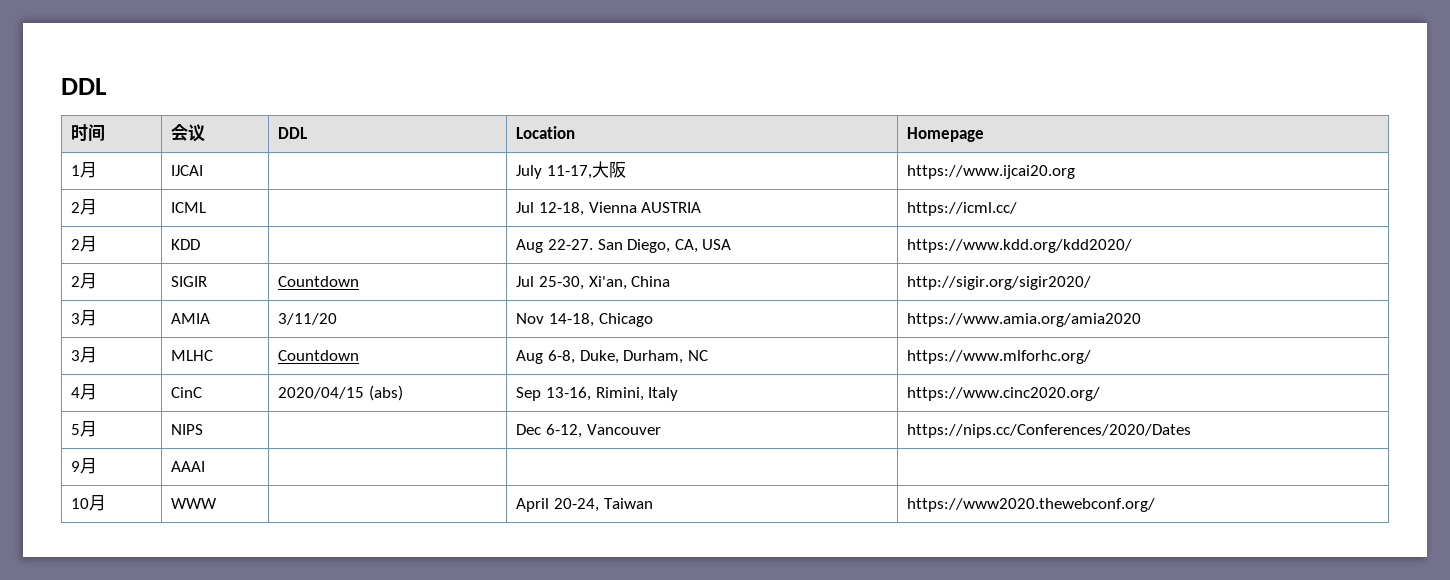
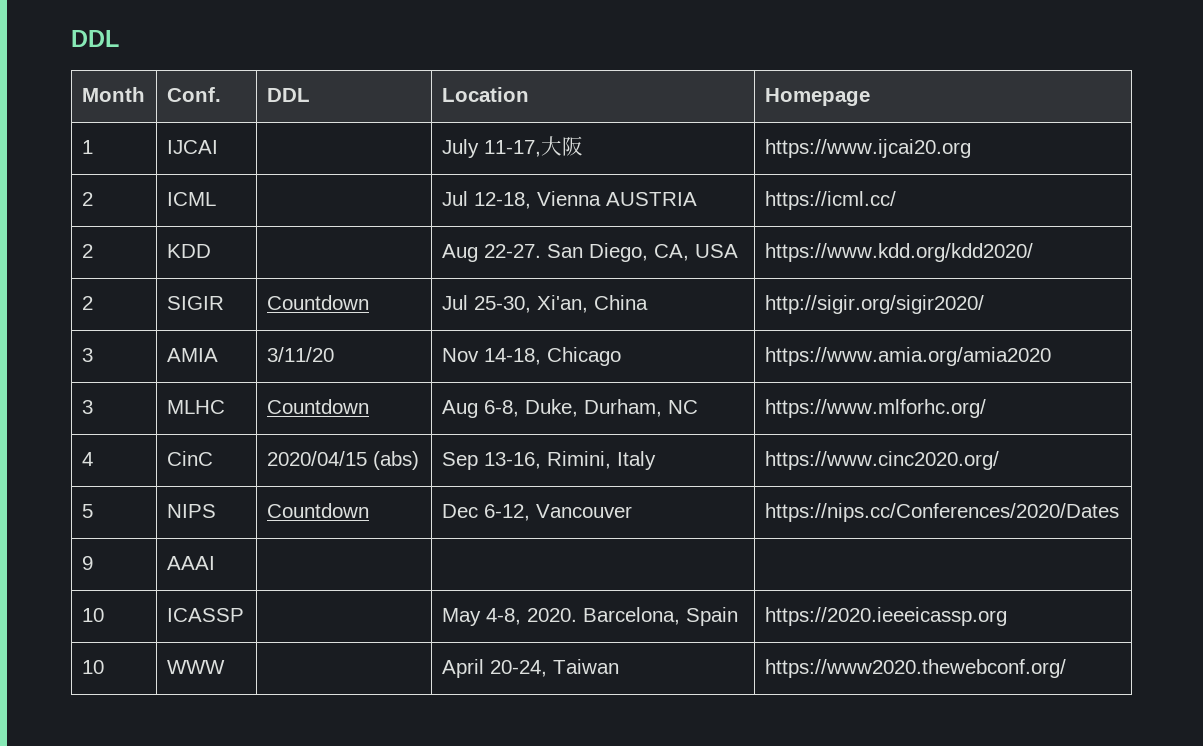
[71,124,106,142] [171,124,206,142] 时间 | 会议 -> [81,87,145,102] [166,87,221,102] Month | Conf.
[80,162,98,178] 月 -> (93, 147) none
[80,199,98,215] 月 -> (93, 199) none
[80,236,98,252] 月 -> (93, 251) none
[80,273,98,289] 月 -> (93, 303) none
[80,310,98,326] 月 -> (93, 355) none
[80,347,98,363] 月 -> (93, 407) none
[80,384,98,400] 月 -> (93, 459) none
[80,421,98,437] 月 -> (93, 511) none
(204, 429) none -> [266,503,369,518] Countdown
[80,458,98,474] 月 -> (93, 563) none
[89,495,107,511] 月 -> [166,608,244,622] [441,607,738,626] [764,607,1007,626] [81,660,104,674] | ICASSP | | May 4-8, 2020. Barcelona, Spain | https://2020.ieeeicassp.org // 10

